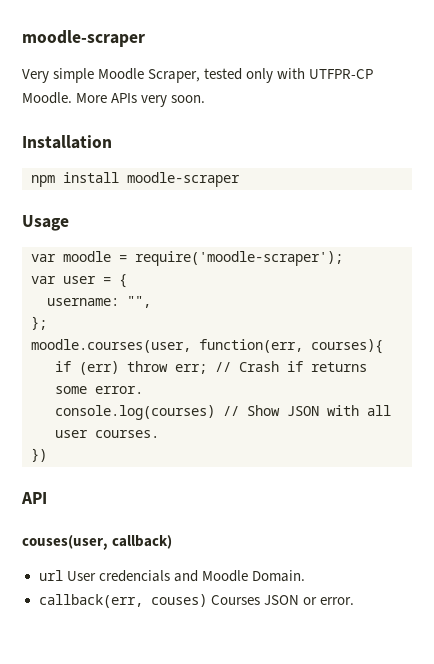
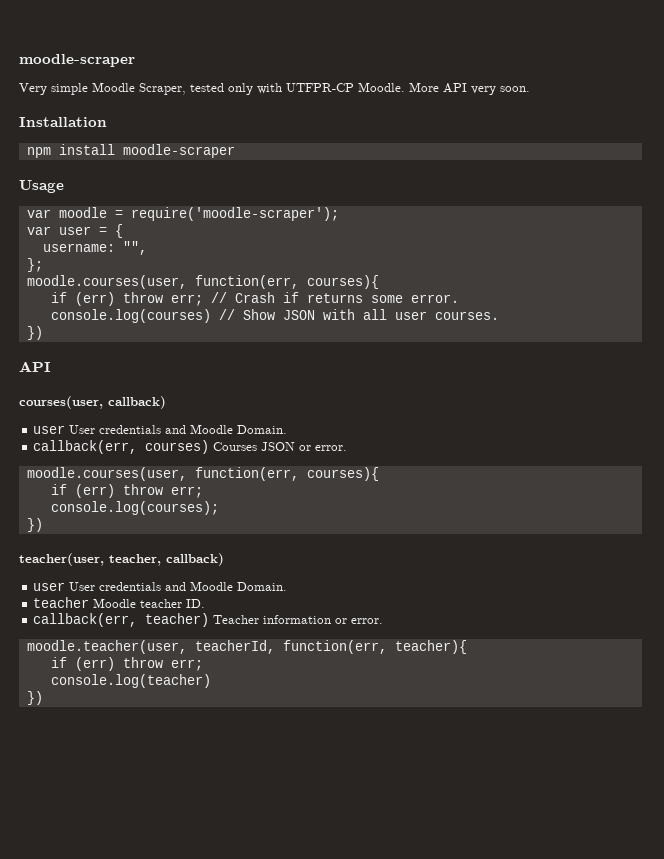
[111,93,138,103] APIs -> [443,83,467,93] API
[22,535,173,550] [38,570,170,582] couses(user, callback) // url User credencials -> [19,396,166,409] [33,425,162,434] courses(user, callback) // user User credentials
[150,594,207,607] couses) -> [145,440,210,454] courses)
(354, 601) none -> [26,467,379,481] [50,484,203,498] [50,501,219,515] [26,518,43,532] [19,553,224,566] [33,581,288,591] [33,597,206,608] [33,613,384,627] [26,640,467,654] [50,657,203,671] [50,674,211,688] [26,691,43,705] // moodle.courses(user, function(err, courses){ // if (err) throw err; // console.log(courses); // }) // teacher(user, teacher, callback) // user User credentials and Moodle Domain. // teacher Moodle teacher ID. // callback(err, teacher) Teacher information or error. // moodle.teacher(user, teacherId, function(err, teacher){ // if (err) throw err; // console.log(teacher) // })

